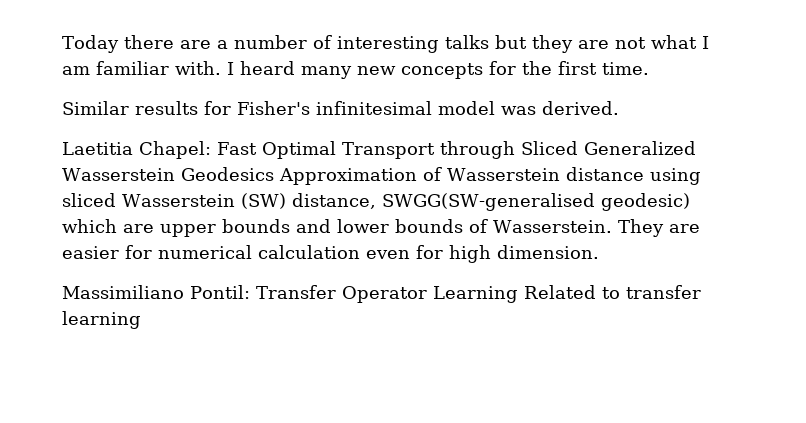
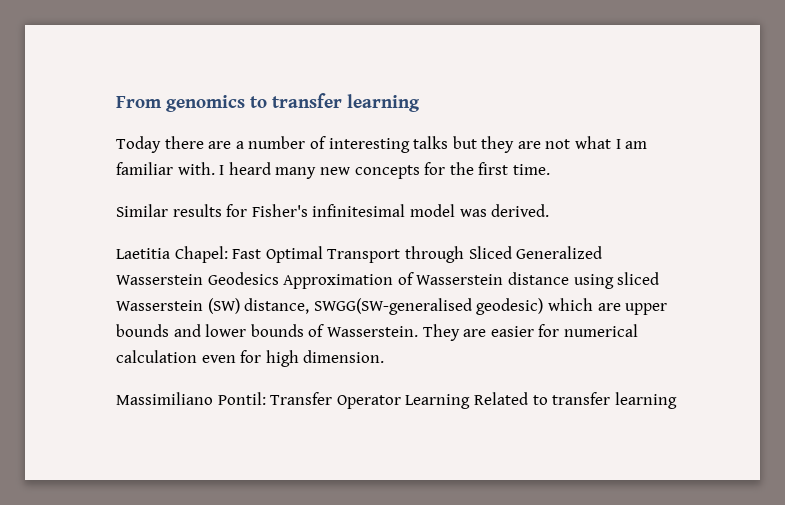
(62, 44) none -> [116,93,420,112] From genomics to transfer learning //

